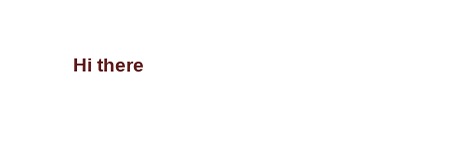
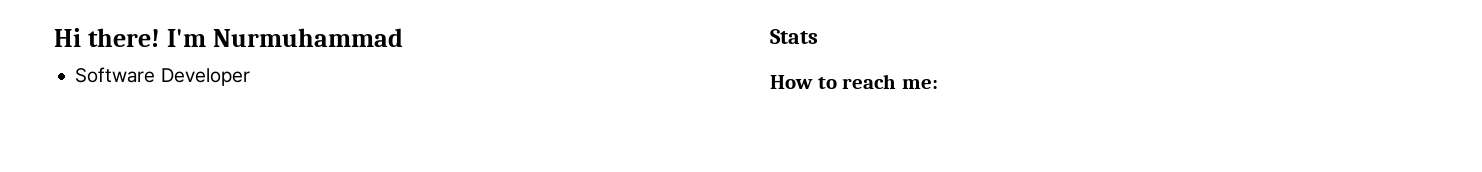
[97,58,146,72] there -> [87,28,403,47] [75,67,250,86] [770,29,818,44] [770,74,938,89] there! I'm Nurmuhammad // Software Developer // Stats // How to reach me:

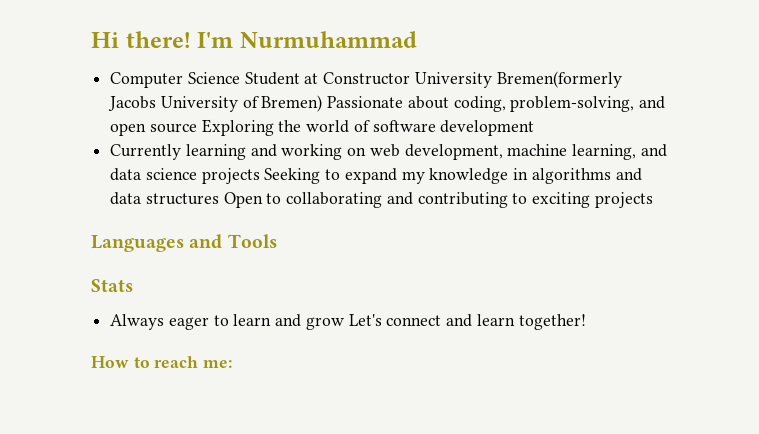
[75,67,250,86] [770,29,818,44] Software Developer // Stats -> [110,71,622,88] [108,95,666,112] [110,119,535,136] [110,144,667,160] [110,168,642,184] [110,192,653,208] [91,234,277,252] [91,279,133,292] [110,314,586,330] Computer Science Student at Constructor University Bremen(formerly Jacobs University of Bremen) Passionate about coding, problem-solving, and open source Exploring the world of software development // Currently learning and working on web development, machine learning, and data science projects Seeking to expand my knowledge in algorithms and data structures Open to collaborating and contributing to exciting projects // Languages and Tools // Stats // Always eager to learn and grow Let's connect and learn together!

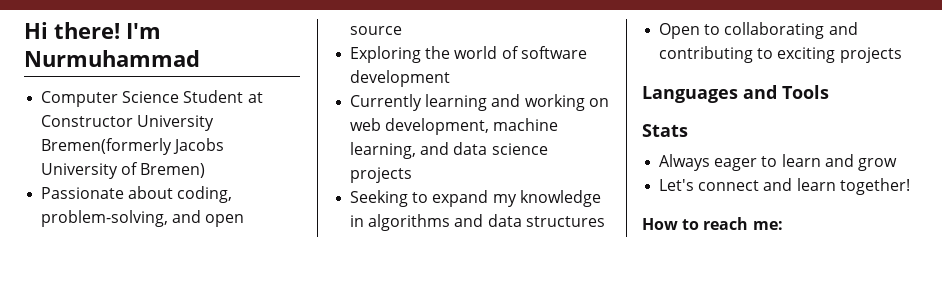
(323, 103) none -> (206, 170) //
(197, 128) none -> (403, 30) //
(260, 176) none -> (413, 175) //
(219, 199) none -> (605, 221) //
(344, 323) none -> (897, 164) //

